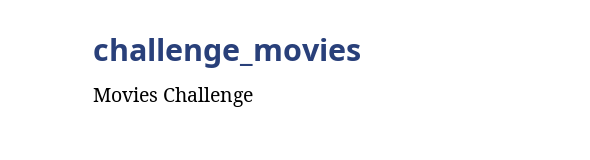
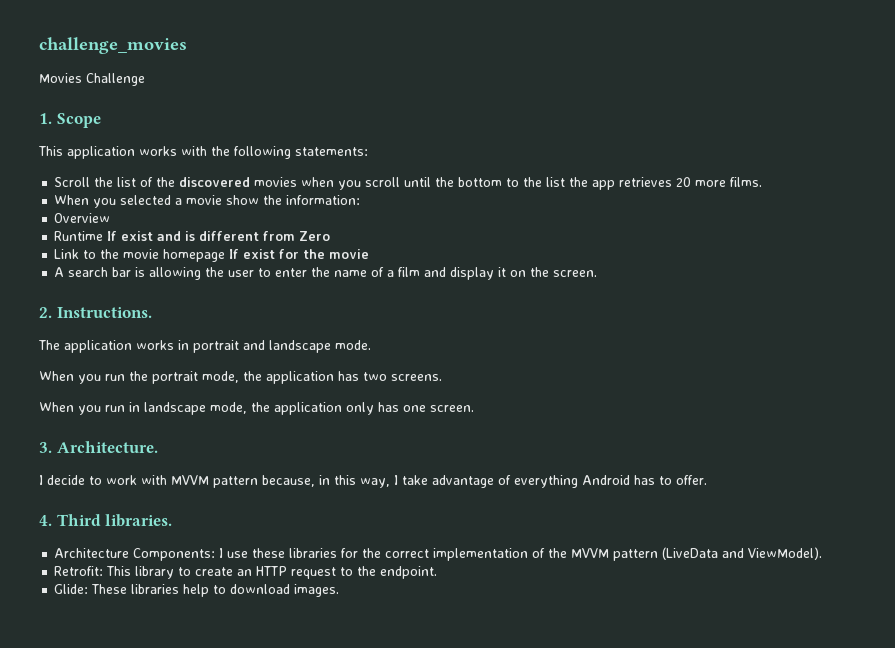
(254, 97) none -> [39,113,101,128] [38,146,368,159] [54,177,763,190] [54,195,361,208] [54,213,111,223] [54,231,331,241] [54,249,370,262] [54,267,598,280] [39,307,152,318] [38,340,371,353] [39,371,442,384] [39,402,474,415] [39,441,158,453] [39,475,707,488] [39,514,173,527] [54,547,823,561] [54,566,438,579] [54,584,340,597] // 1. Scope // This application works with the following statements: // Scroll the list of the discovered movies when you scroll until the bottom to the list the app retrieves 20 more films. // When you selected a movie show the information: // Overview // Runtime If exist and is different from Zero // Link to the movie homepage If exist for the movie // A search bar is allowing the user to enter the name of a film and display it on the screen. // 2. Instructions. // The application works in portrait and landscape mode. // When you run the portrait mode, the application has two screens. // When you run in landscape mode, the application only has one screen. // 3. Architecture. // I decide to work with MVVM pattern because, in this way, I take advantage of everything Android has to offer. // 4. Third libraries. // Architecture Components: I use these libraries for the correct implementation of the MVVM pattern (LiveData and ViewModel). // Retrofit: This library to create an HTTP request to the endpoint. // Glide: These libraries help to download images.

